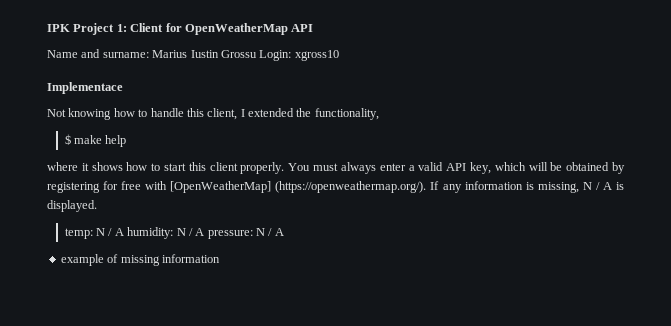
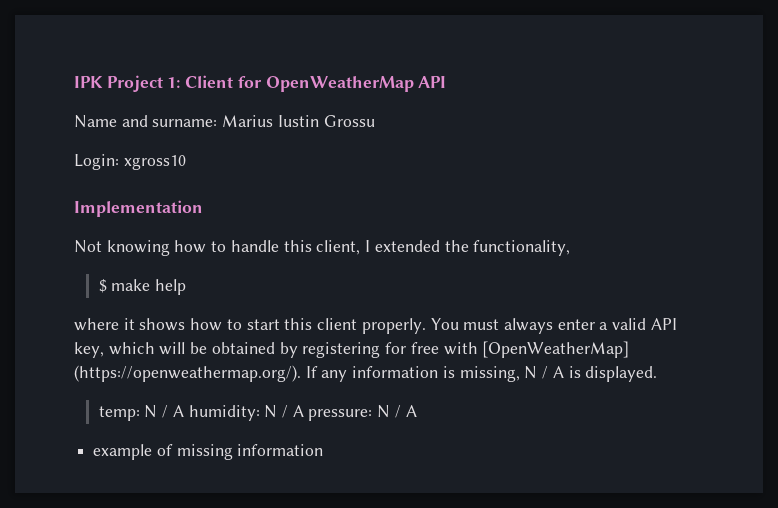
(257, 54) none -> (375, 121) //
[47,82,123,94] Implementace -> [74,200,203,217] Implementation

